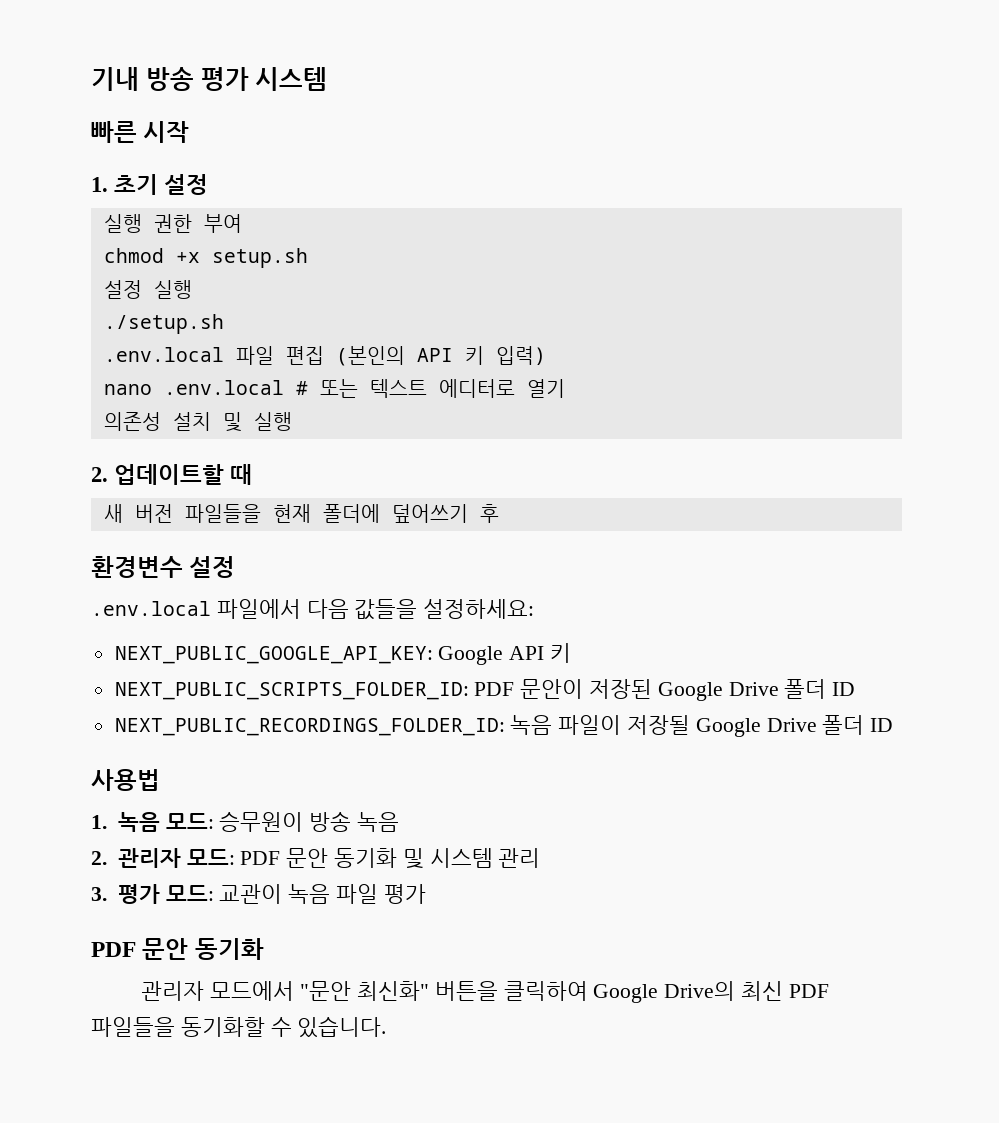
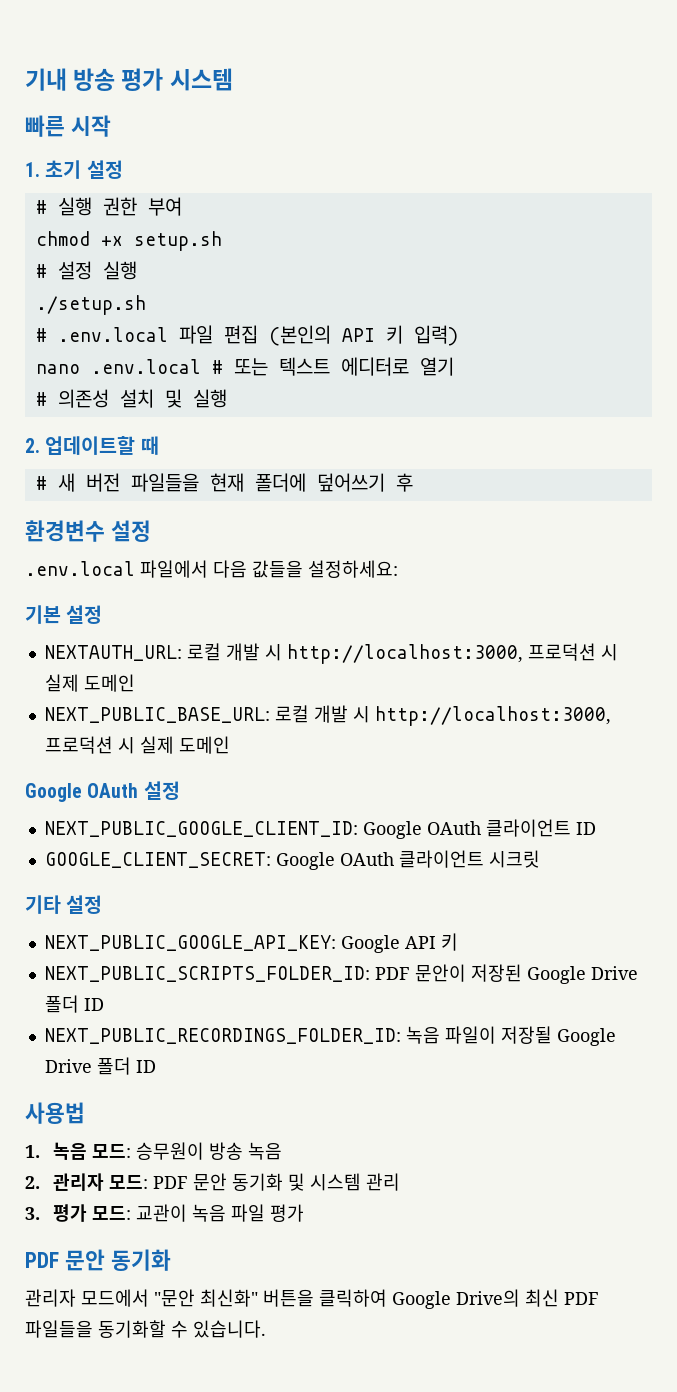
(209, 184) none -> [35,200,47,214] #
(308, 258) none -> [35,264,47,278] #
(224, 324) none -> [35,328,47,342] #
(565, 388) none -> [35,392,47,406] #
(253, 474) none -> [35,476,47,490] #
(535, 609) none -> [25,605,103,624] [44,643,618,664] [44,674,135,692] [44,705,611,726] [44,736,230,754] [25,781,180,802] [44,819,596,839] [44,850,540,870] [25,895,103,914] // 기본 설정 // NEXTAUTH_URL: 로컬 개발 시 http://localhost:3000, 프로덕션 시 실제 도메인 // NEXT_PUBLIC_BASE_URL: 로컬 개발 시 http://localhost:3000, 프로덕션 시 실제 도메인 // Google OAuth 설정 // NEXT_PUBLIC_GOOGLE_CLIENT_ID: Google OAuth 클라이언트 ID // GOOGLE_CLIENT_SECRET: Google OAuth 클라이언트 시크릿 // 기타 설정

